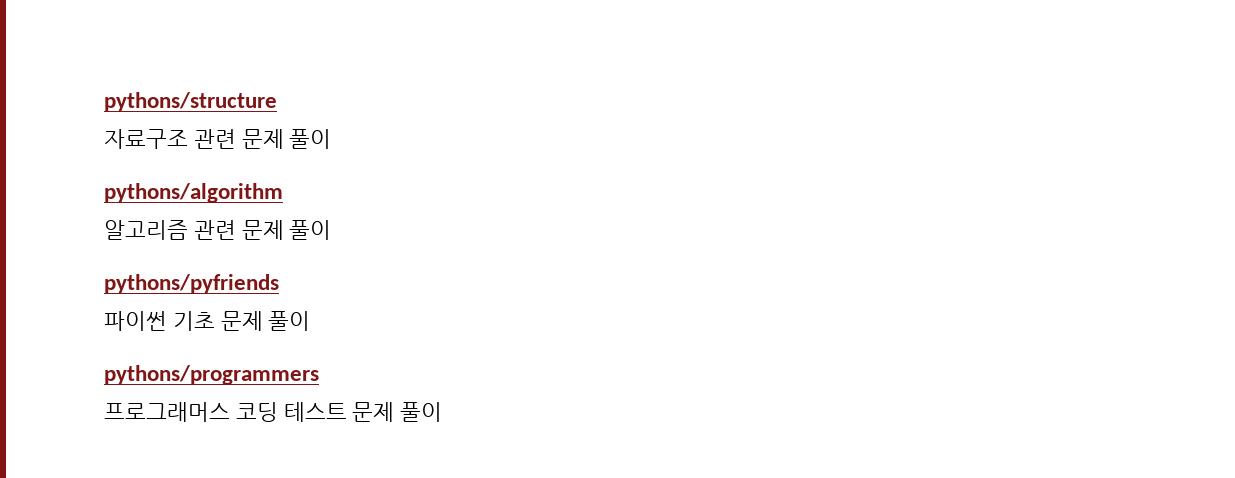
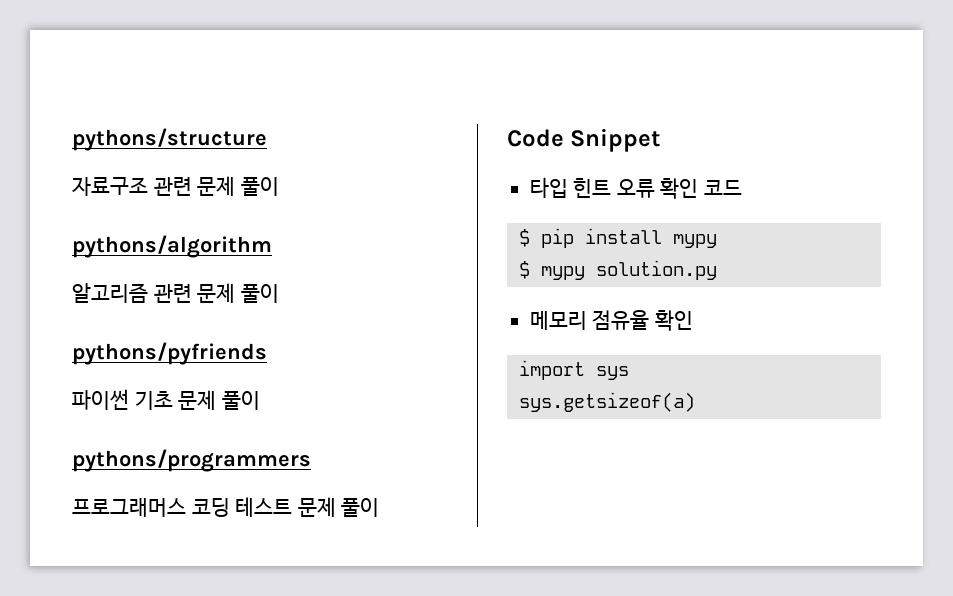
(443, 412) none -> [507,128,661,152] [529,177,742,199] [519,228,718,248] [519,260,718,280] [529,310,693,331] [519,360,630,380] [519,392,696,412] // Code Snippet // 타입 힌트 오류 확인 코드 // $ pip install mypy // $ mypy solution.py // 메모리 점유율 확인 // import sys // sys.getsizeof(a)

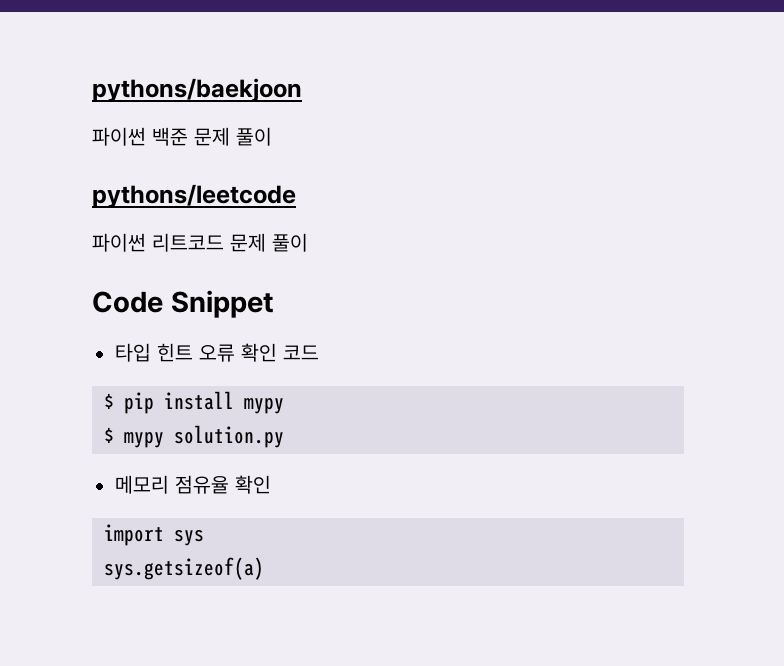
[72,128,267,151] [72,176,279,196] [72,235,272,258] [72,283,279,303] [72,342,267,365] [72,389,260,410] [72,449,311,472] [72,497,293,517] pythons/structure // 자료구조 관련 문제 풀이 // pythons/algorithm // 알고리즘 관련 문제 풀이 // pythons/pyfriends // 파이썬 기초 문제 풀이 // pythons/programmers // 프로그래머스 코딩 테스트 -> [92,78,302,102] [92,127,272,146] [92,184,296,208] [92,233,224,252] pythons/baekjoon // 파이썬 백준 문제 풀이 // pythons/leetcode // 파이썬 리트코드

